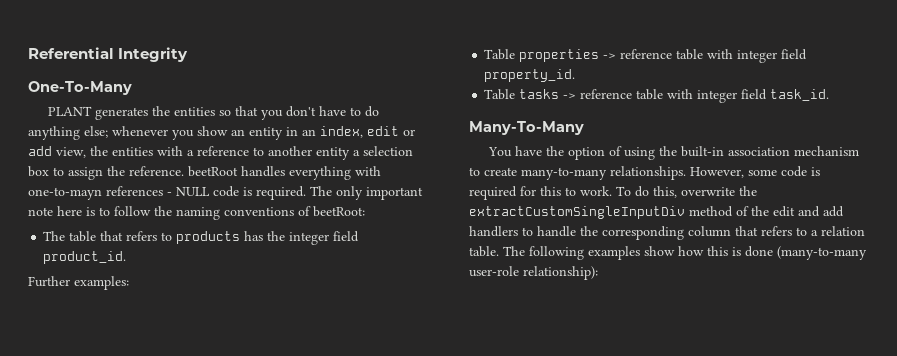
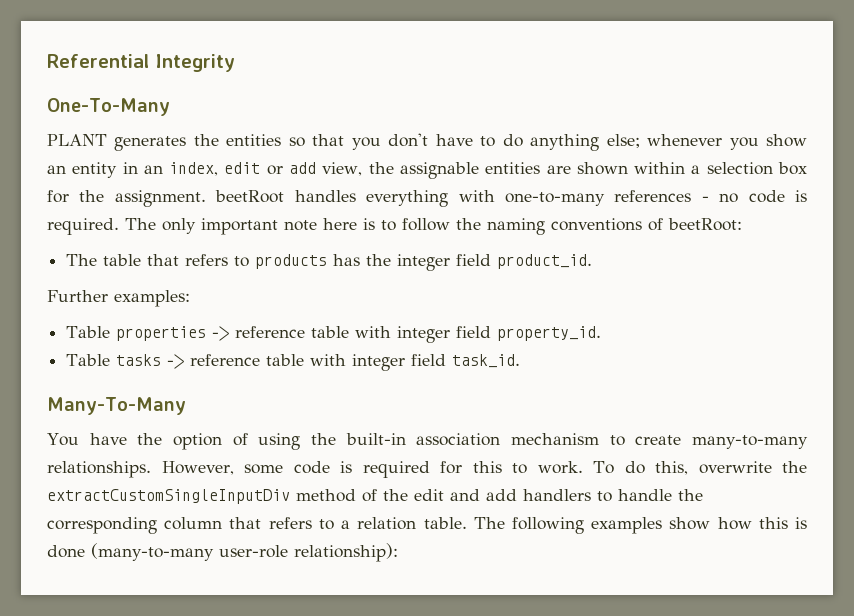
[112,146,413,160] [28,166,184,180] entities with a reference to another entity a selection box to assign the reference. -> [399,162,807,179] [47,190,206,207] assignable entities are shown within a selection box for the assignment.
[28,187,102,200] one-to-mayn -> [504,192,605,206] one-to-many
[176,187,210,196] NULL -> [719,193,739,203] no

